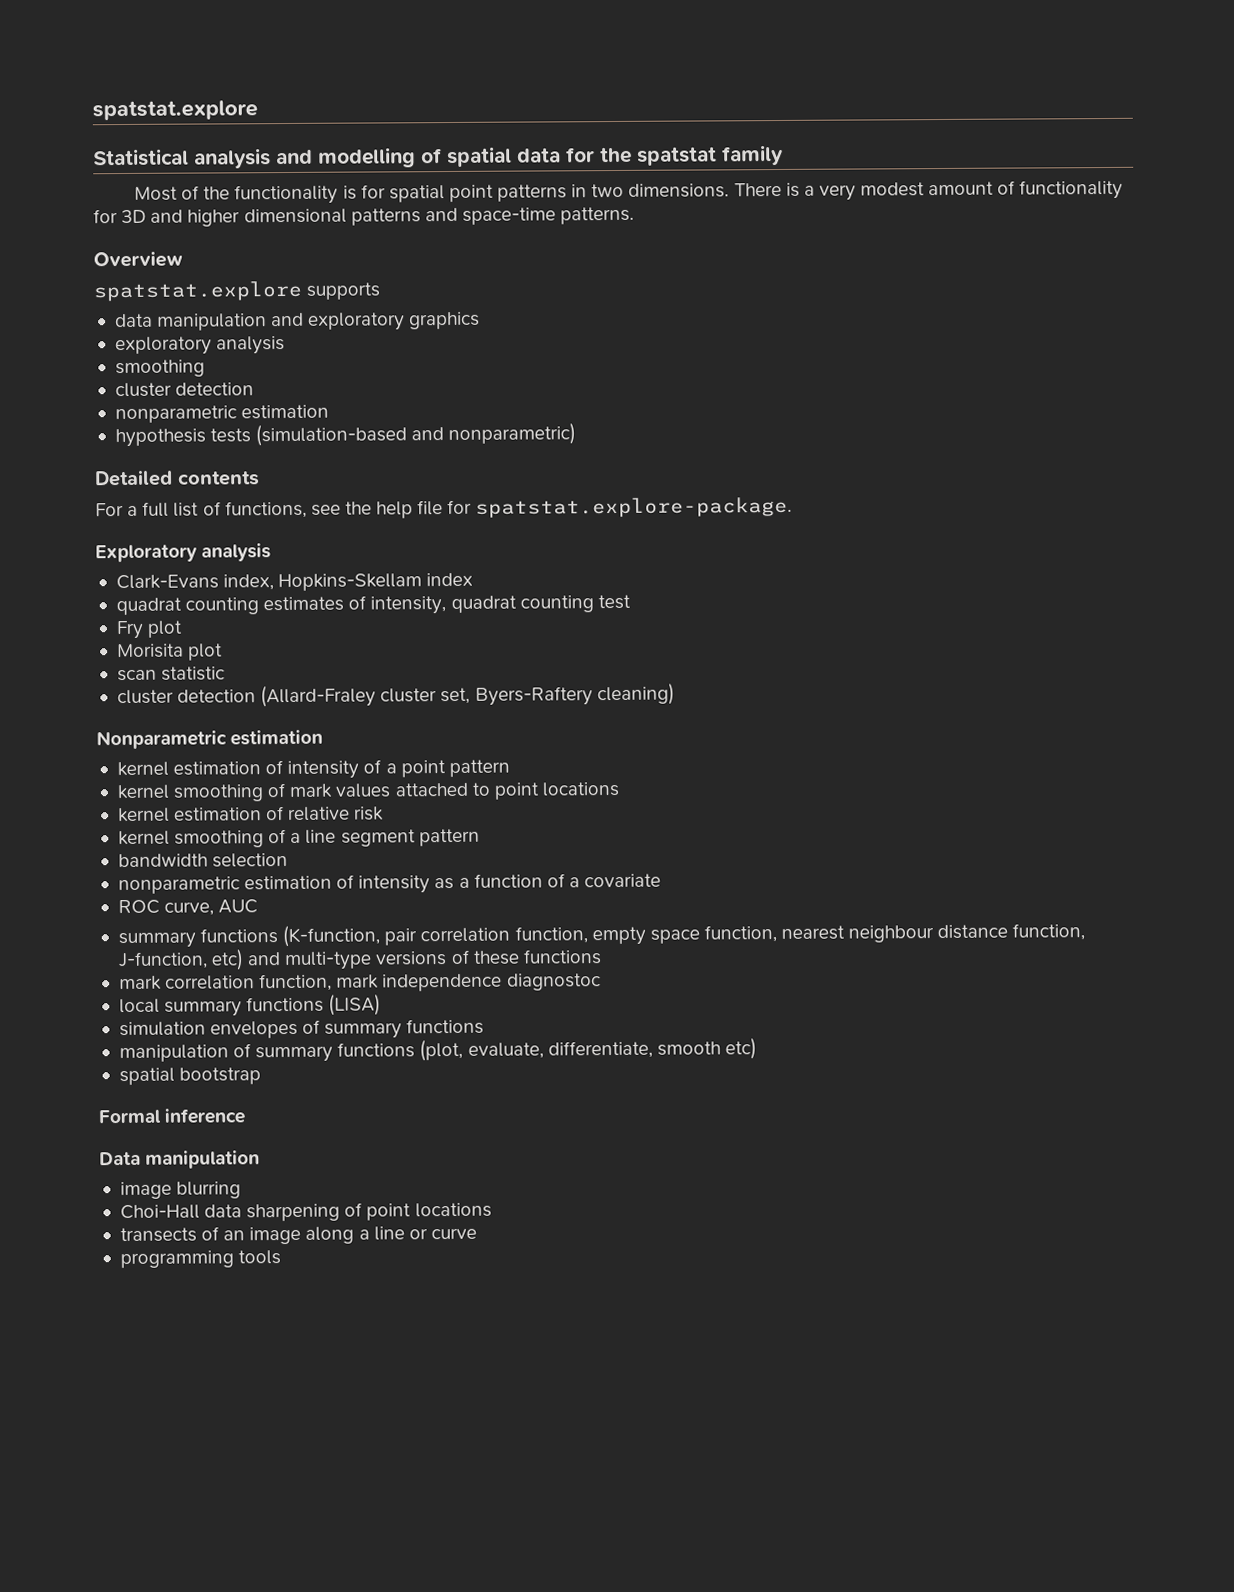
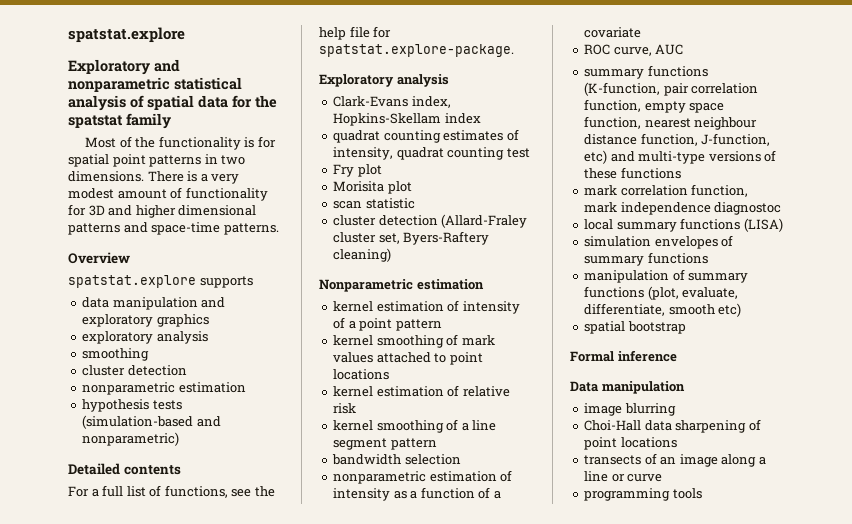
[93,147,416,169] Statistical analysis and modelling -> [68,59,180,75] [68,77,242,92] [68,95,126,111] Exploratory and nonparametric statistical analysis

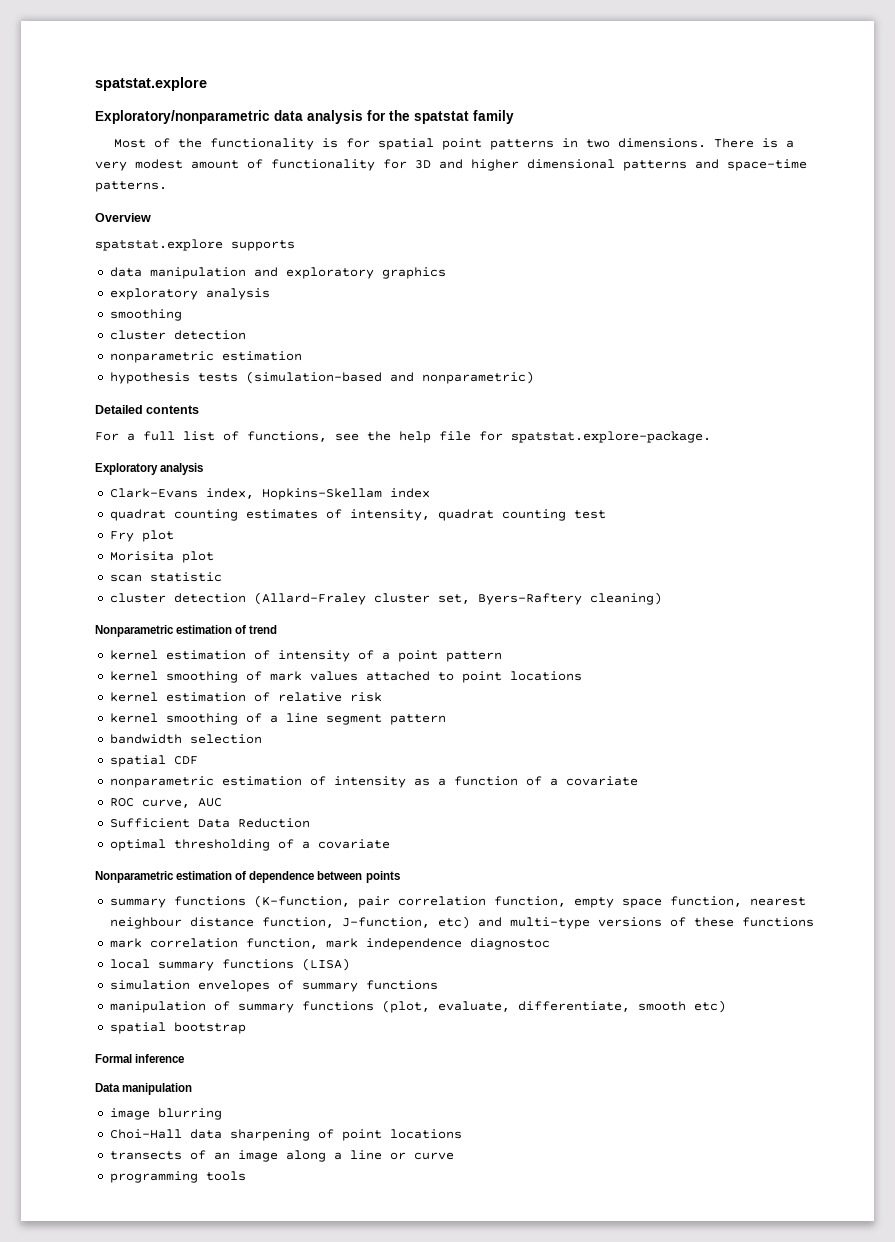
[68,59,180,75] [68,77,242,92] [68,95,228,111] Exploratory and nonparametric statistical analysis of spatial data -> [95,110,363,124] Exploratory/nonparametric data analysis
(484, 284) none -> [235,625,278,634] of trend
(461, 459) none -> [109,755,198,767] // spatial CDF
(684, 49) none -> [109,818,310,828] [109,839,390,851] [95,871,400,883] // Sufficient Data Reduction // optimal thresholding of a covariate // Nonparametric estimation of dependence between points

